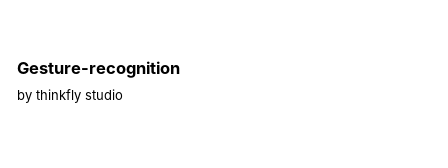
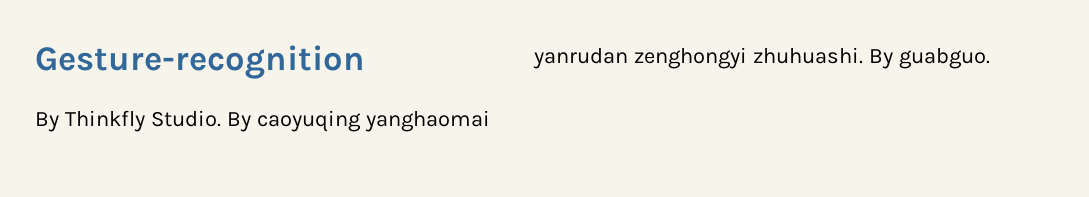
[17,89,123,103] by thinkfly studio -> [35,110,490,132] [533,47,990,69] By Thinkfly Studio. By caoyuqing yanghaomai yanrudan zenghongyi zhuhuashi. By guabguo.

